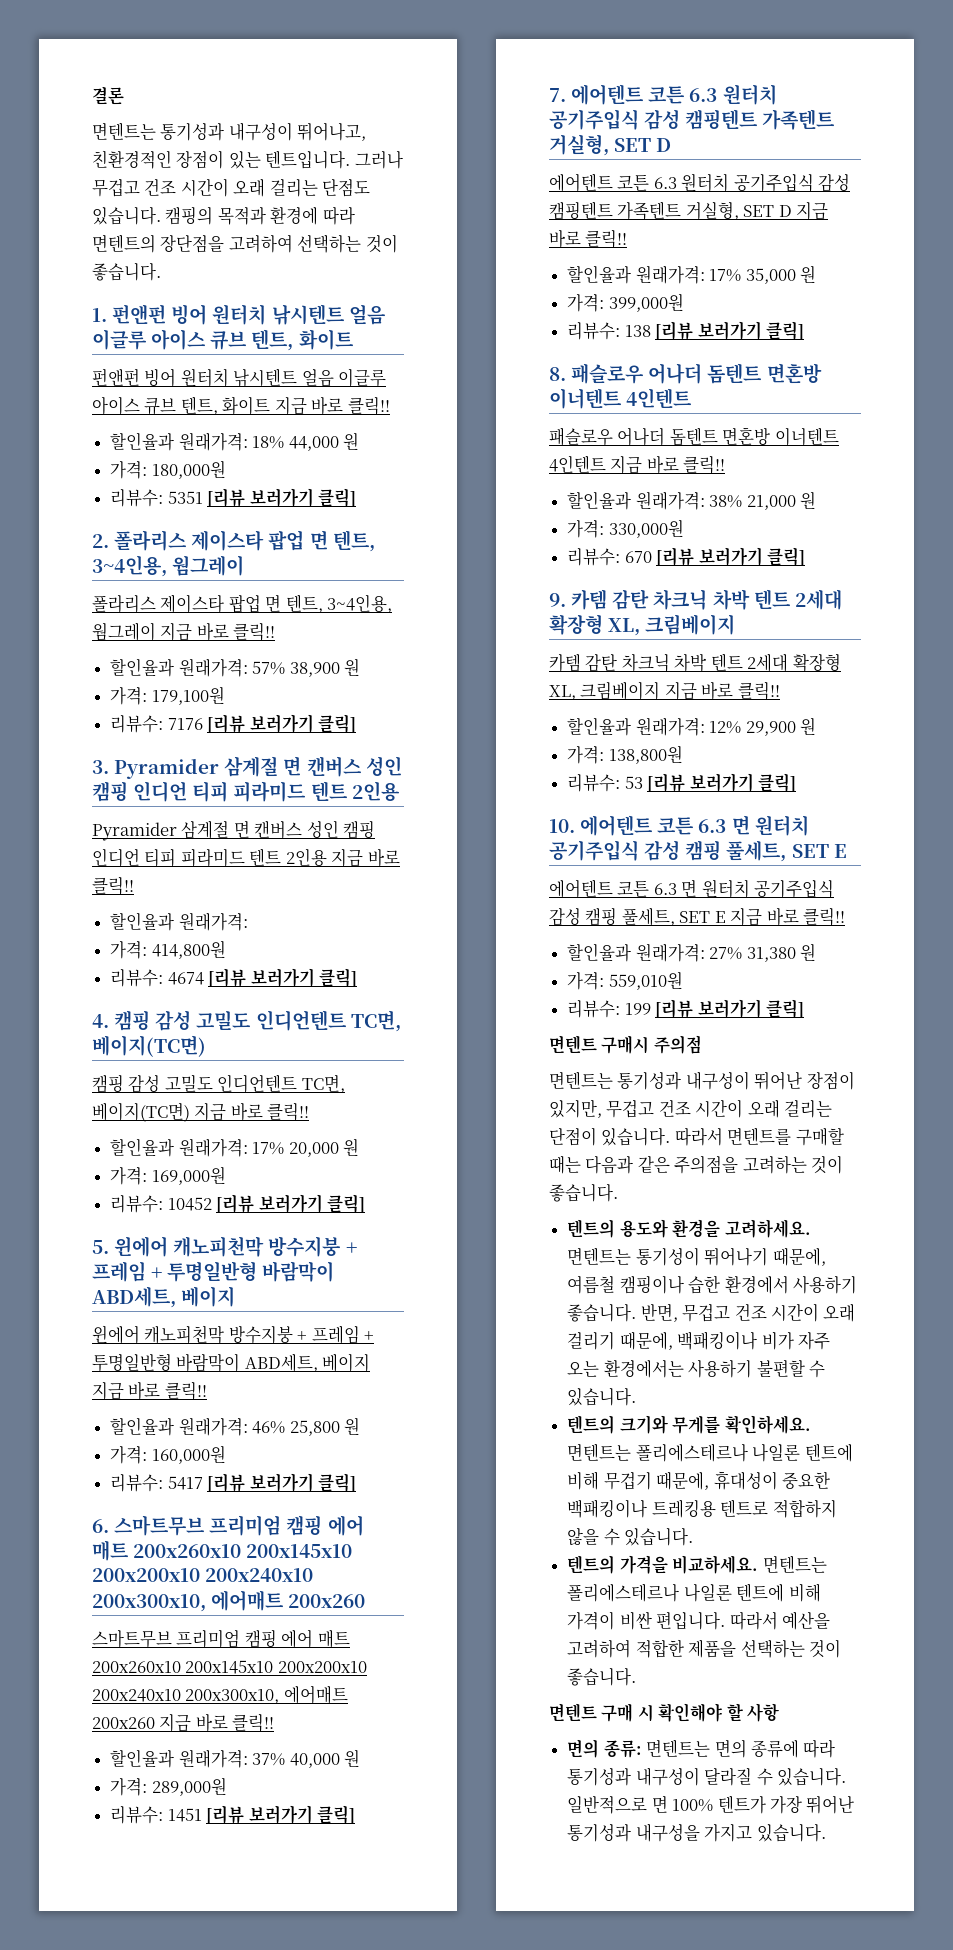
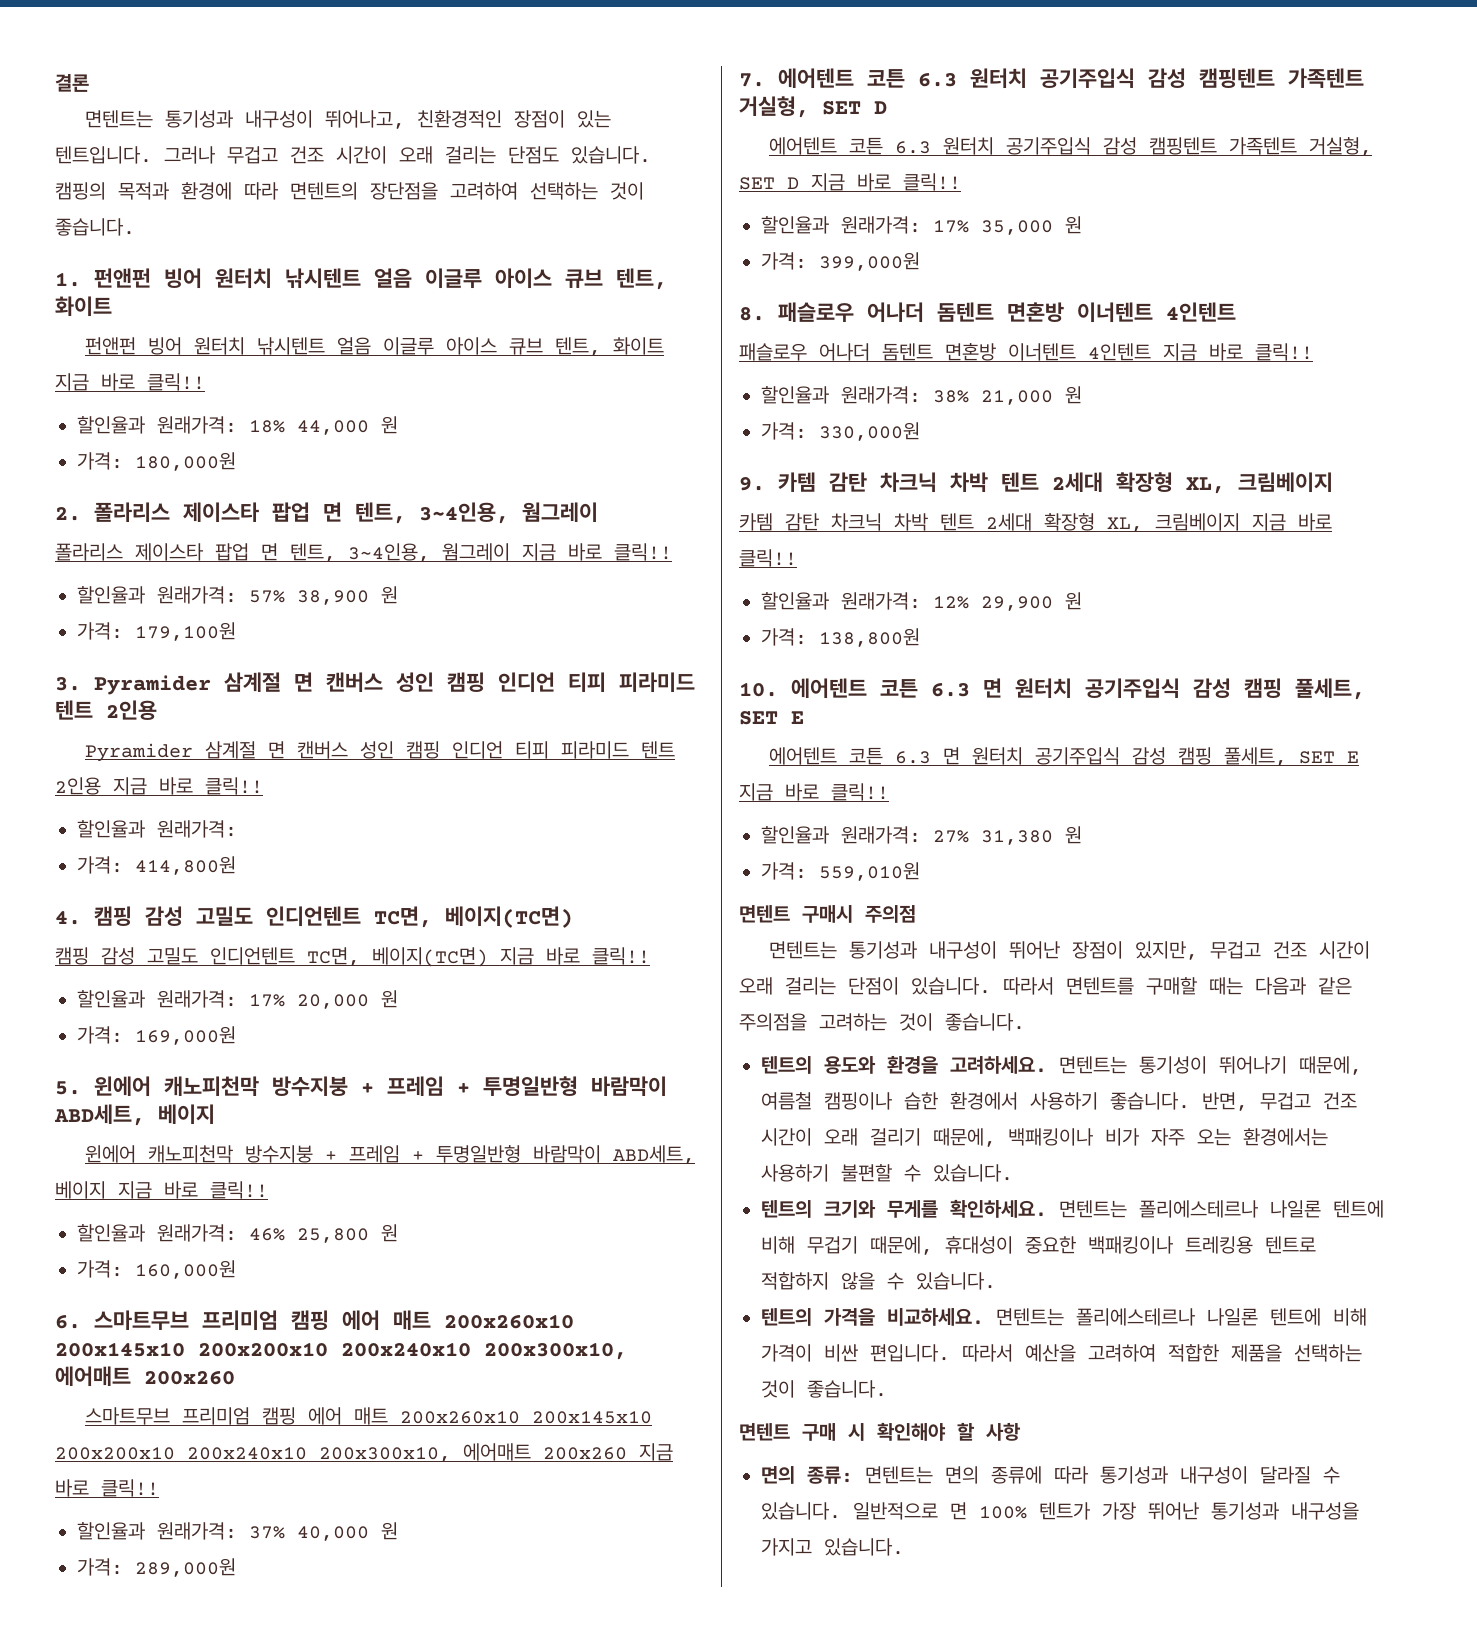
[110,488,356,507] // 리뷰수: 5351 [리뷰 보러가기 클릭] -> (236, 461) none
[110,714,356,733] // 리뷰수: 7176 [리뷰 보러가기 클릭] -> (236, 631) none
[110,968,357,987] // 리뷰수: 4674 [리뷰 보러가기 클릭] -> (236, 865) none
[110,1194,365,1213] // 리뷰수: 10452 [리뷰 보러가기 클릭] -> (236, 1035) none
[110,1473,356,1492] // 리뷰수: 5417 [리뷰 보러가기 클릭] -> (236, 1269) none
[110,1805,355,1824] // 리뷰수: 1451 [리뷰 보러가기 클릭] -> (236, 1567) none
[567,321,804,340] // 리뷰수: 138 [리뷰 보러가기 클릭] -> (920, 261) none
[567,547,805,566] // 리뷰수: 670 [리뷰 보러가기 클릭] -> (920, 431) none
[567,773,796,792] // 리뷰수: 53 [리뷰 보러가기 클릭] -> (920, 637) none
[567,999,804,1018] // 리뷰수: 199 [리뷰 보러가기 클릭] -> (920, 871) none

